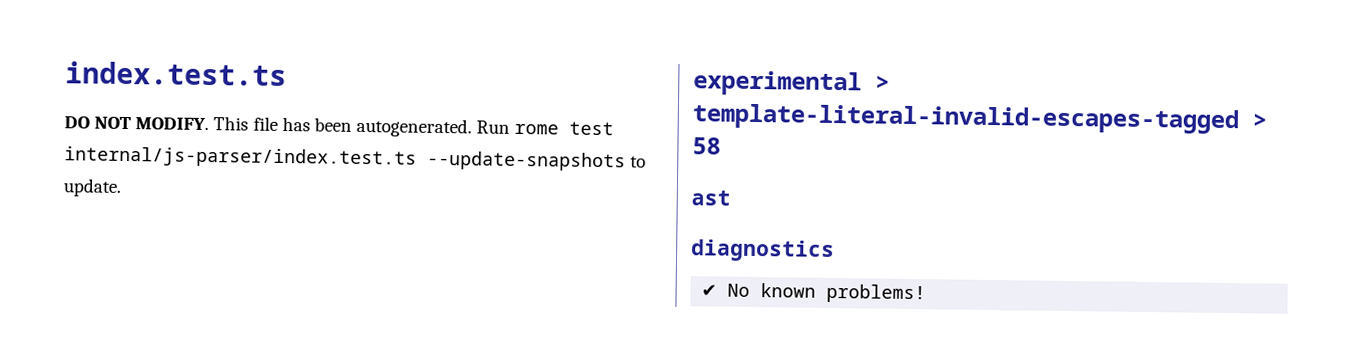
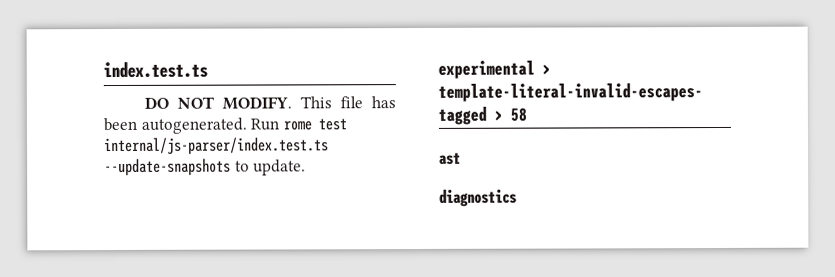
[701,283,927,304] // ✔ No known problems! -> (517, 197) none

